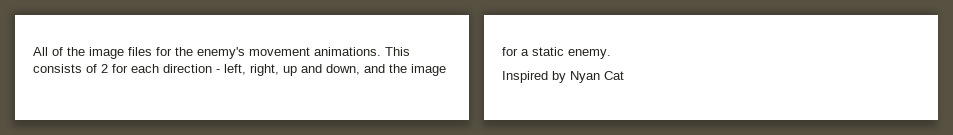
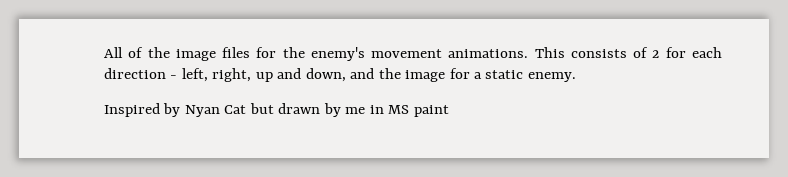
(624, 75) none -> [249,103,449,117] but drawn by me in MS paint

